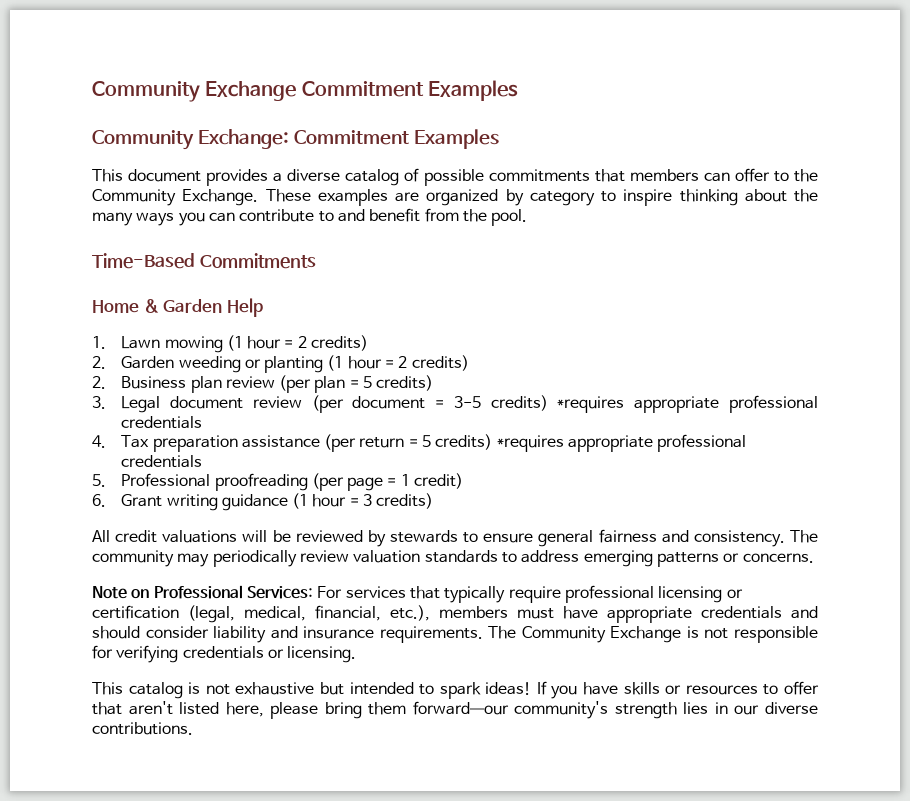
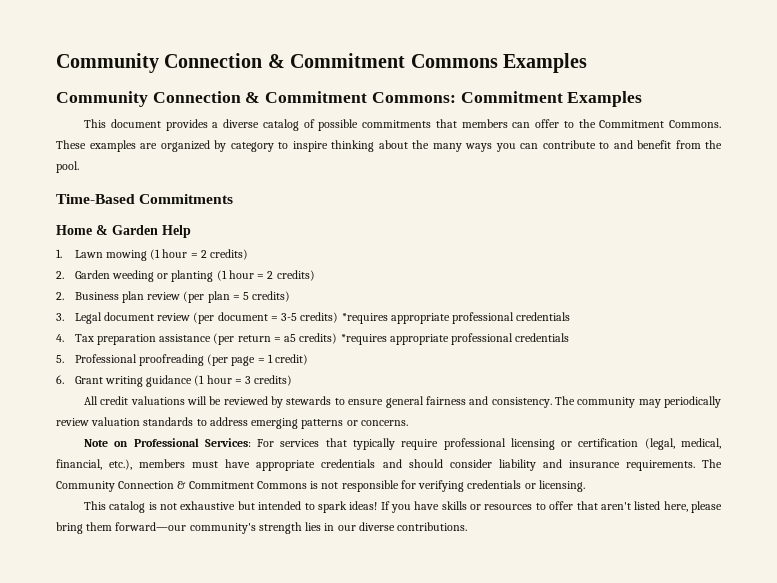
[92,80,518,102] [92,129,289,150] Community Exchange Commitment Examples // Community Exchange: -> [56,53,587,73] [56,91,456,107] Community Connection & Commitment Commons Examples // Community Connection & Commitment Commons:
[92,189,259,206] Community Exchange. -> [599,120,721,128] Commitment Commons.
[422,435,432,447] 5 -> [284,334,297,342] a5
[610,626,682,643] Exchange -> [118,481,307,489] Connection & Commitment Commons

